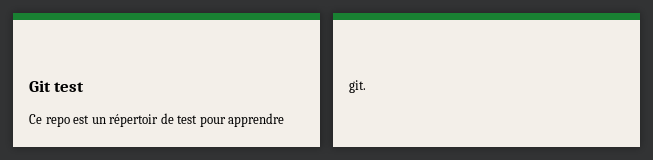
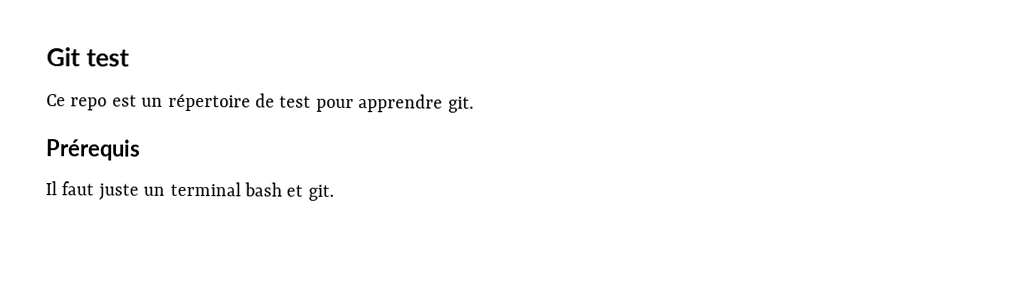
[109,114,159,127] répertoir -> [167,93,251,112] répertoire
(366, 86) none -> [45,139,141,161] [45,181,334,201] // Prérequis // Il faut juste un terminal bash et git.

